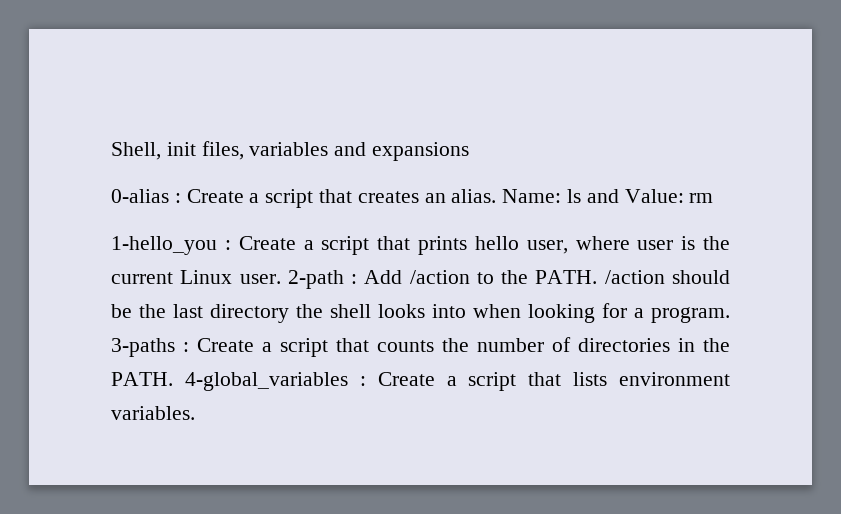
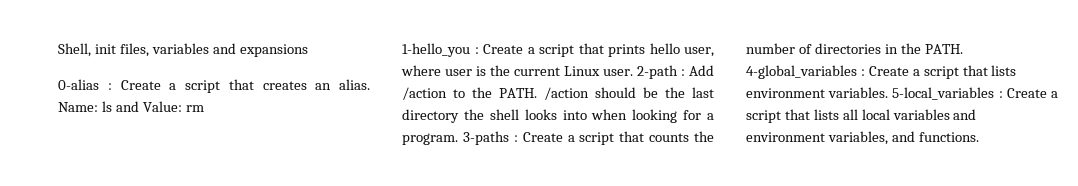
(195, 413) none -> [892,87,1058,100] [746,109,977,123] [746,131,979,145] 5-local_variables : Create a script that lists all local variables and environment variables, and functions.

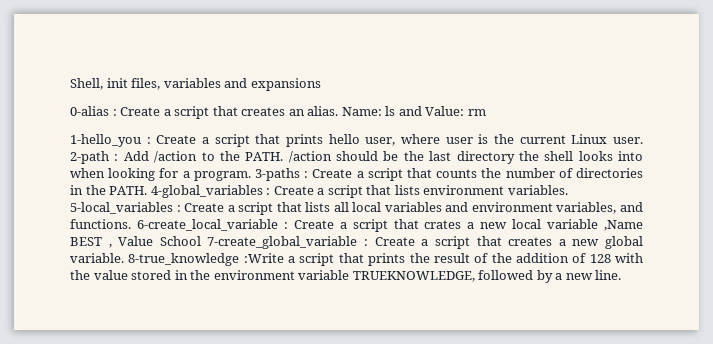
(979, 137) none -> [136,219,644,232] [70,236,644,249] [70,253,643,266] [70,270,622,283] 6-create_local_variable : Create a script that crates a new local variable ,Name BEST , Value School 7-create_global_variable : Create a script that creates a new global variable. 8-true_knowledge :Write a script that prints the result of the addition of 128 with the value stored in the environment variable TRUEKNOWLEDGE, followed by a new line.

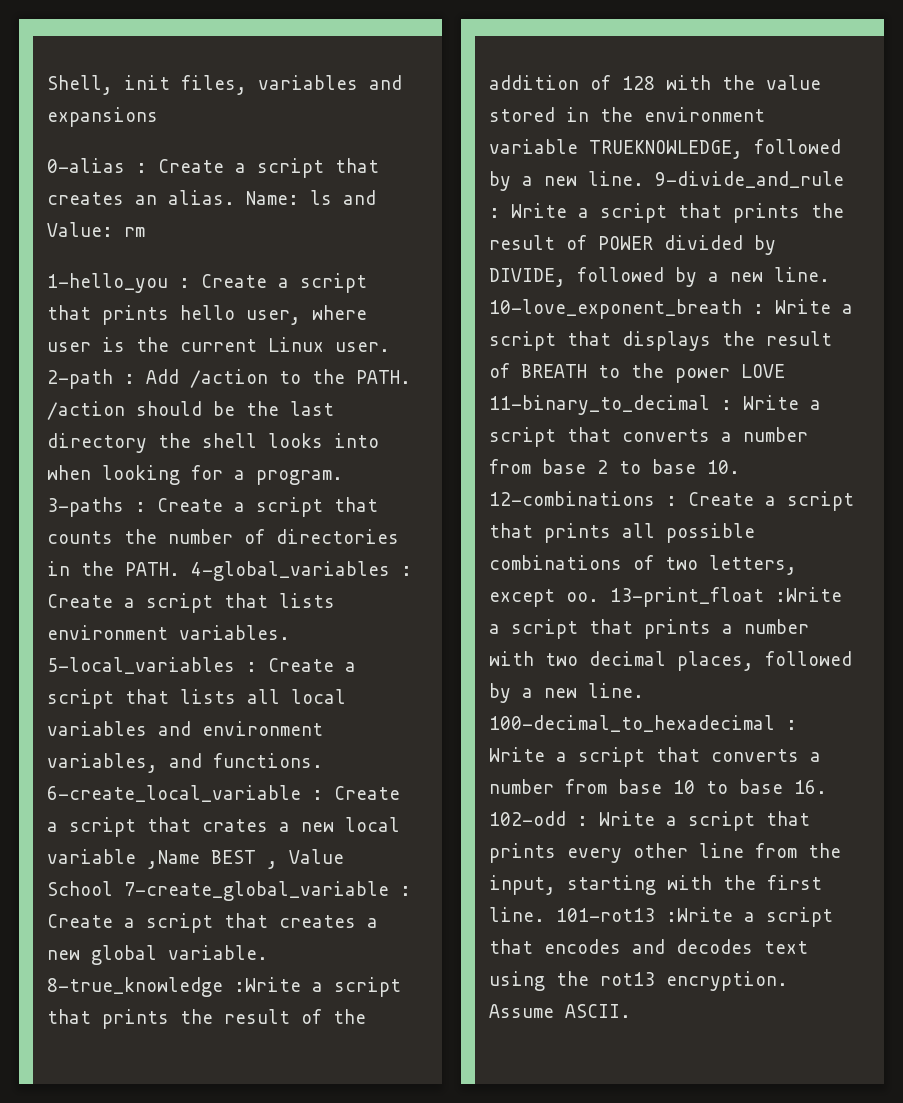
(622, 275) none -> [655,171,844,188] [489,203,844,223] [489,235,776,255] [489,267,830,287] [489,299,853,319] [489,331,832,351] [489,363,785,383] [489,395,821,415] [489,427,808,447] [489,459,740,474] [489,491,854,511] [489,523,755,543] [489,555,797,575] [489,587,842,607] [489,619,809,639] [489,651,852,671] [489,683,644,703] [489,715,797,732] [489,747,821,767] [489,779,827,794] [489,811,810,831] [489,843,841,863] [489,875,822,895] [489,907,833,927] [489,939,808,954] [489,971,788,991] [489,1004,631,1018] 9-divide_and_rule : Write a script that prints the result of POWER divided by DIVIDE, followed by a new line. 10-love_exponent_breath : Write a script that displays the result of BREATH to the power LOVE 11-binary_to_decimal : Write a script that converts a number from base 2 to base 10. 12-combinations : Create a script that prints all possible combinations of two letters, except oo. 13-print_float :Write a script that prints a number with two decimal places, followed by a new line. 100-decimal_to_hexadecimal : Write a script that converts a number from base 10 to base 16. 102-odd : Write a script that prints every other line from the input, starting with the first line. 101-rot13 :Write a script that encodes and decodes text using the rot13 encryption. Assume ASCII.

